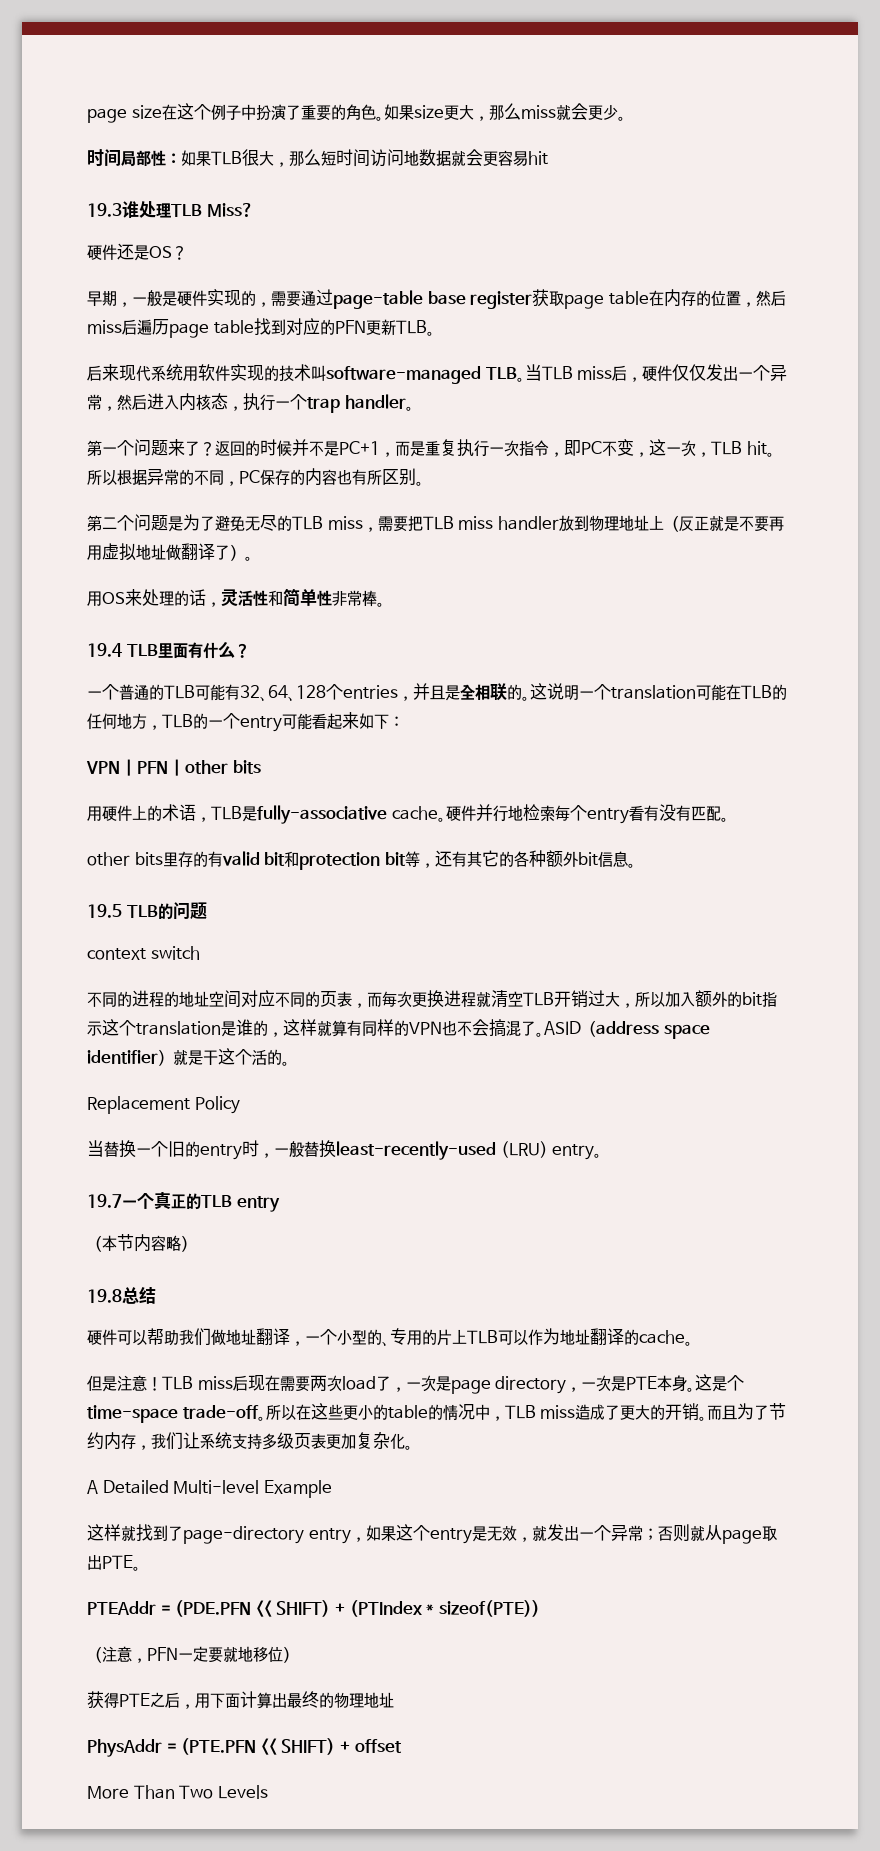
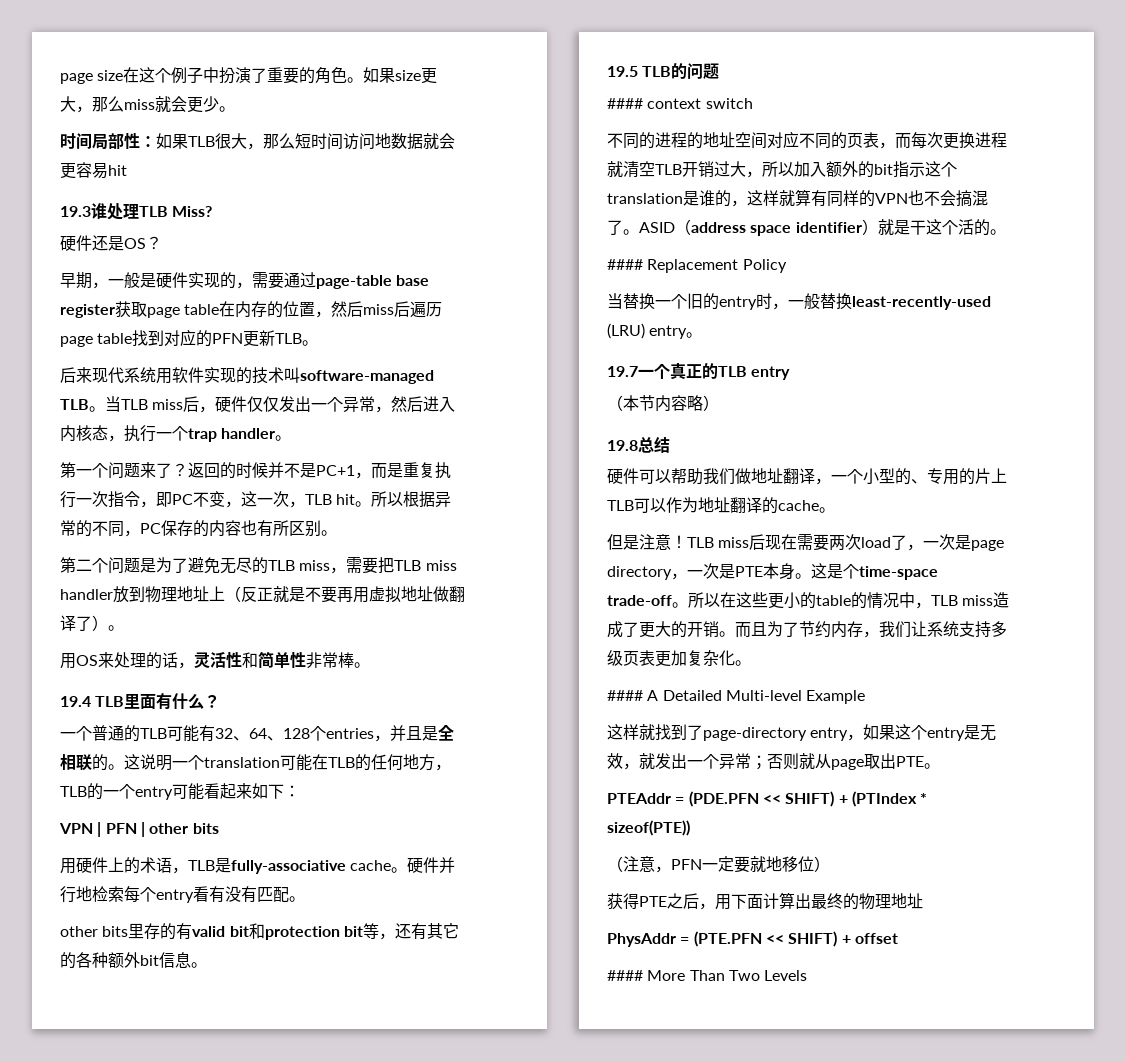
(207, 910) none -> [607,98,643,109] ####
(290, 1063) none -> [607,259,643,270] ####
(413, 1447) none -> [607,690,643,701] ####
(402, 1746) none -> [607,970,643,981] ####

